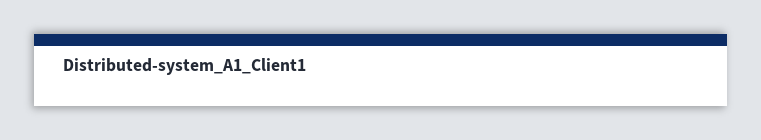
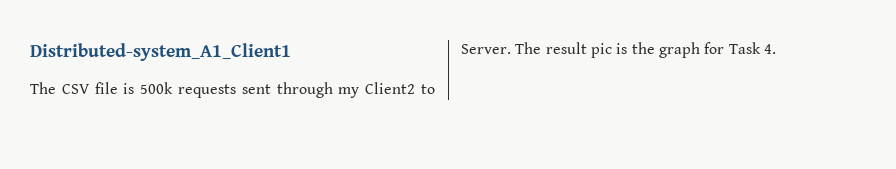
(306, 66) none -> [30,82,436,98] [461,42,776,58] // The CSV file is 500k requests sent through my Client2 to Server. The result pic is the graph for Task 4.

